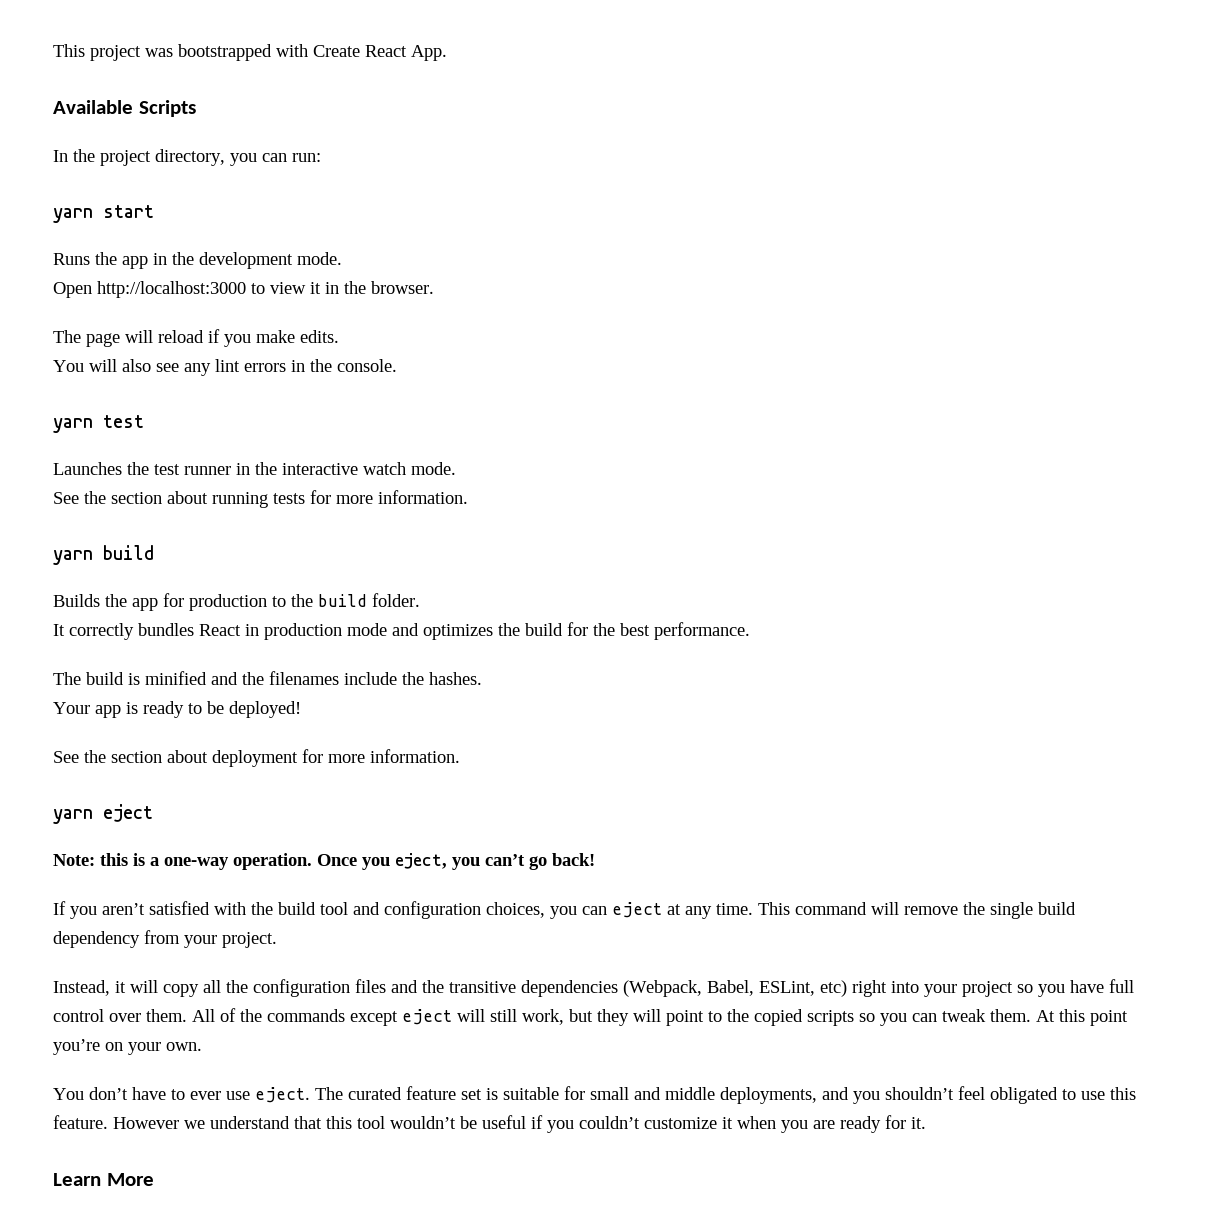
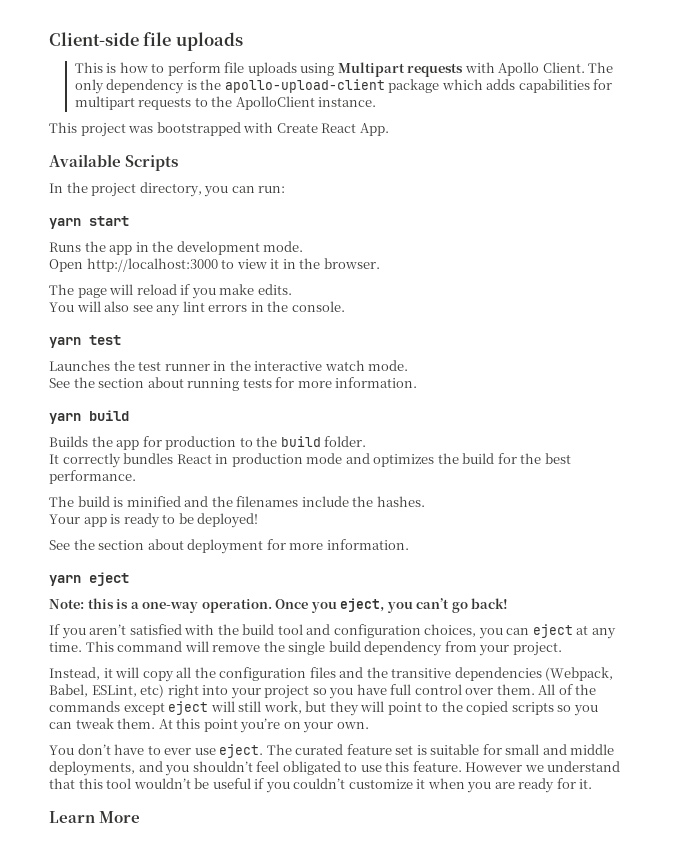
(53, 50) none -> [49,32,243,51] [74,62,614,77] [74,79,613,94] [74,96,377,110] Client-side file uploads // This is how to perform file uploads using Multipart requests with Apollo Client. The only dependency is the apollo-upload-client package which adds capabilities for multipart requests to the ApolloClient instance. //

